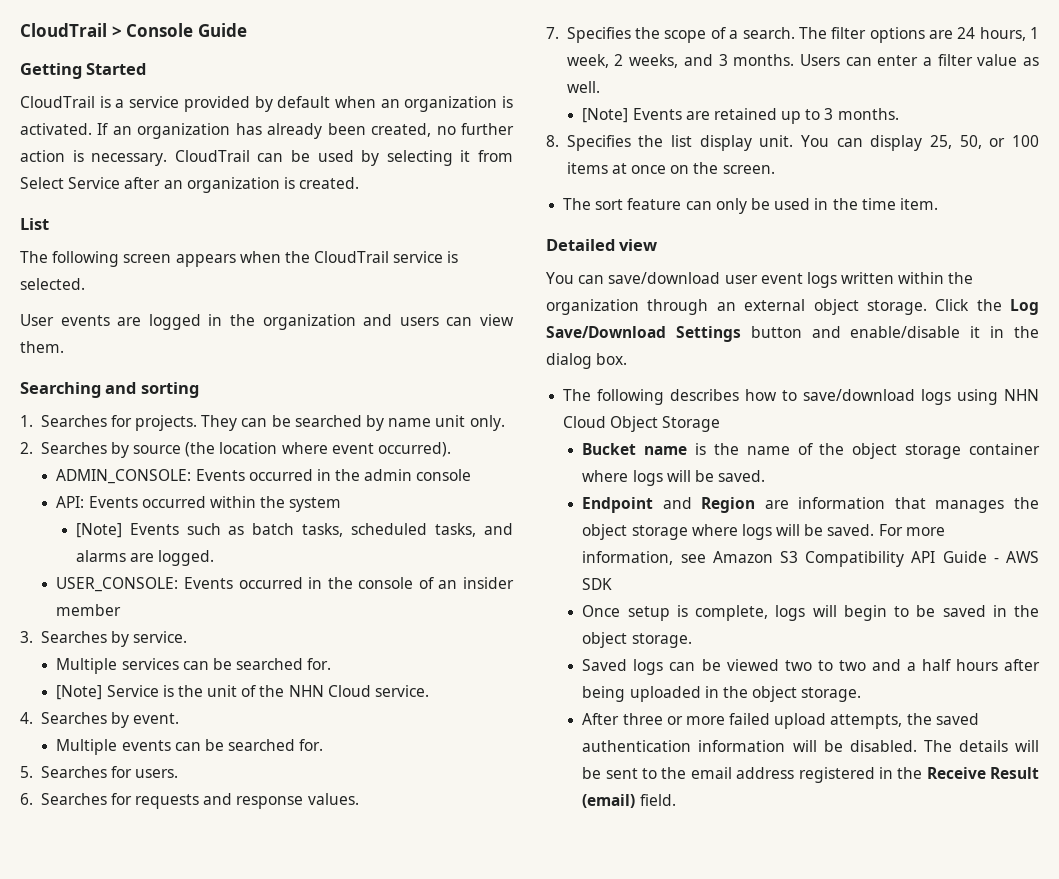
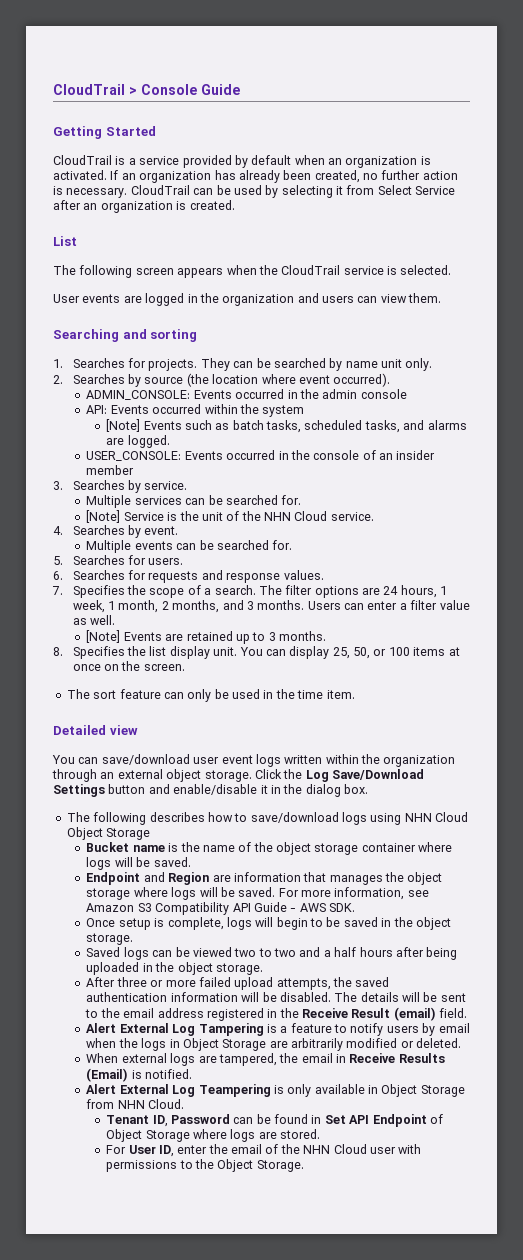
[614,54,679,68] 2 weeks, -> [108,600,220,613] 1 month, 2 months,
[582,578,613,590] SDK -> [329,903,356,912] SDK.
(676, 800) none -> [86,1023,470,1036] [86,1038,462,1051] [86,1053,445,1066] [86,1068,193,1082] [86,1084,465,1097] [86,1099,185,1109] [106,1114,443,1127] [106,1129,321,1142] [106,1144,422,1157] [106,1159,304,1172] // Alert External Log Tampering is a feature to notify users by email when the logs in Object Storage are arbitrarily modified or deleted. // When external logs are tampered, the email in Receive Results (Email) is notified. // Alert External Log Teampering is only available in Object Storage from NHN Cloud. // Tenant ID, Password can be found in Set API Endpoint of Object Storage where logs are stored. // For User ID, enter the email of the NHN Cloud user with permissions to the Object Storage.

